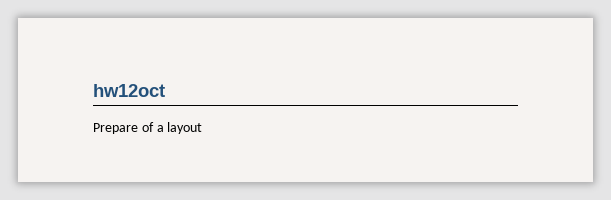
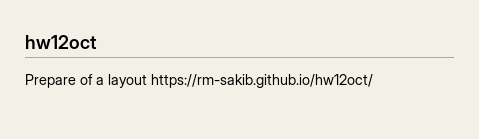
(203, 128) none -> [151,74,373,88] https://rm-sakib.github.io/hw12oct/

